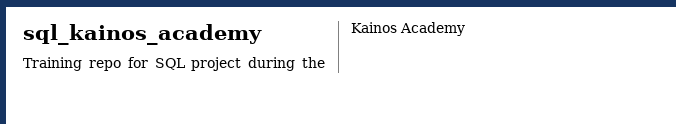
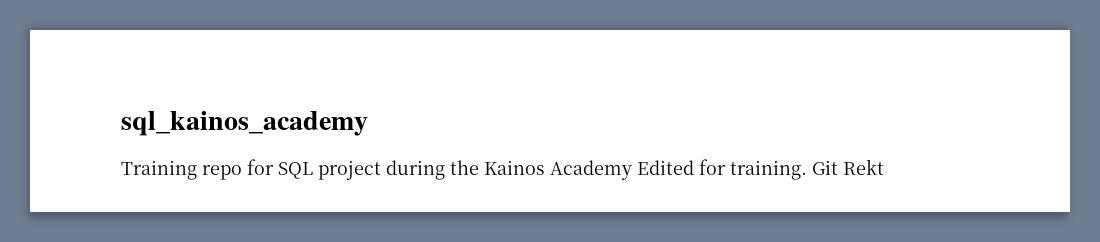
(465, 29) none -> [637,159,884,180] Edited for training. Git Rekt

